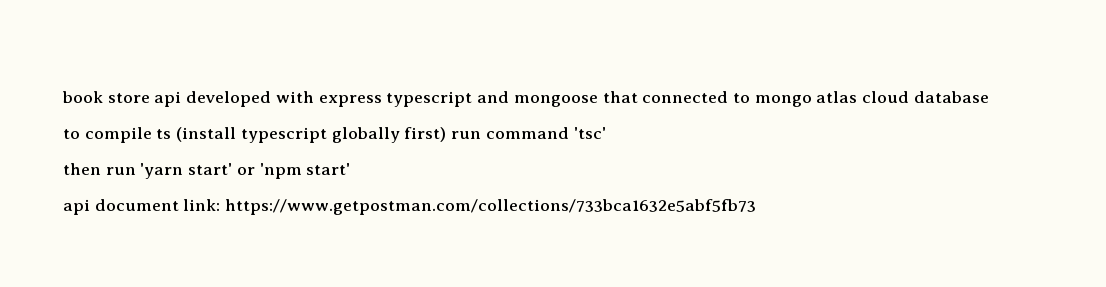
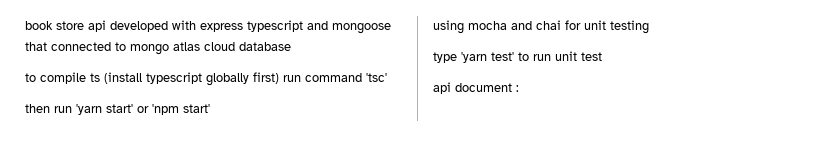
(351, 169) none -> [433,20,649,34] [433,51,602,63] // using mocha and chai for unit testing // type 'yarn test' to run unit test
[183,199,757,215] link: https://www.getpostman.com/collections/733bca1632e5abf5fb73 -> [516,85,519,92] :

